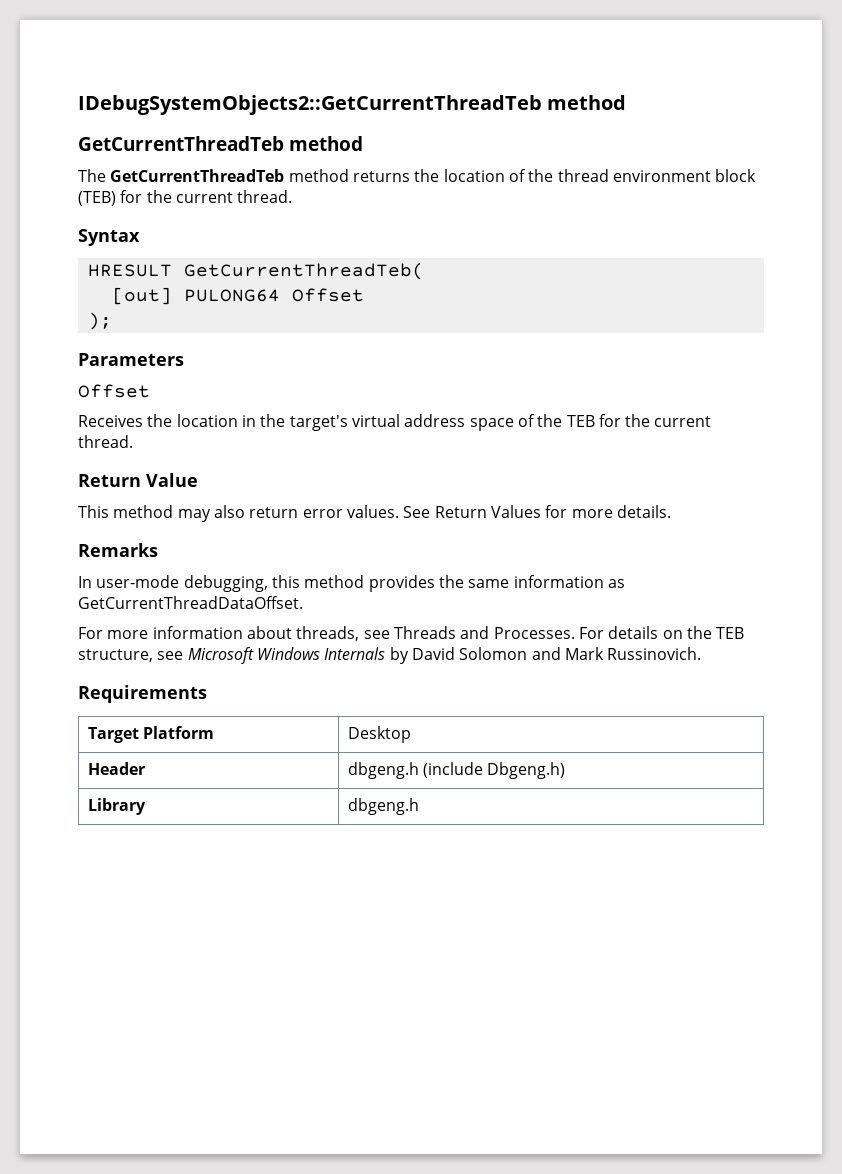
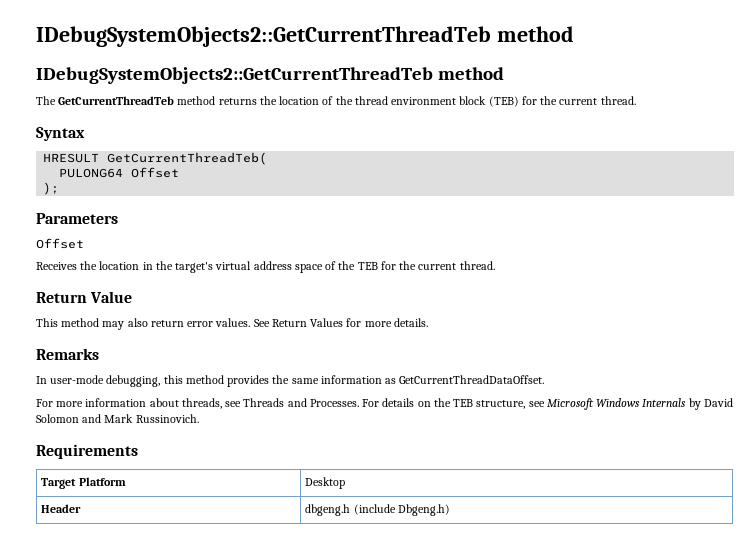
[78,95,627,115] [78,136,284,151] IDebugSystemObjects2::GetCurrentThreadTeb method // GetCurrentThreadTeb -> [36,26,574,47] [36,67,433,84] IDebugSystemObjects2::GetCurrentThreadTeb method // IDebugSystemObjects2::GetCurrentThreadTeb
[111,287,172,305] [out] -> (268, 158) none
[87,798,146,815] [347,798,419,815] // Library | dbgeng.h -> (450, 510) none

